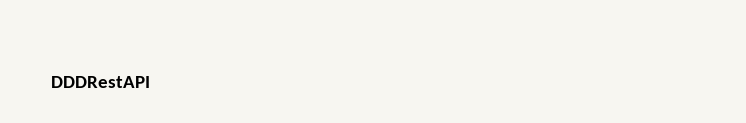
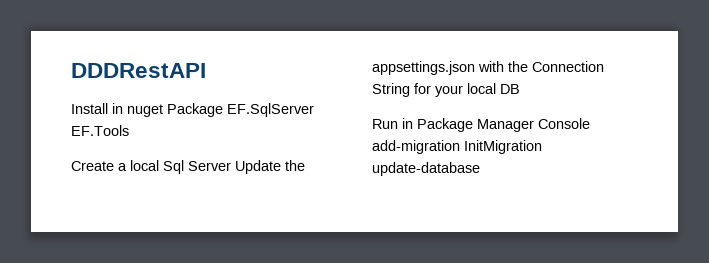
(150, 82) none -> [71,103,314,117] [71,125,129,136] [71,160,305,174] [372,61,604,75] [372,83,520,97] [372,118,590,132] [372,140,542,154] [372,162,480,176] // Install in nuget Package EF.SqlServer EF.Tools // Create a local Sql Server Update the appsettings.json with the Connection String for your local DB // Run in Package Manager Console add-migration InitMigration update-database

